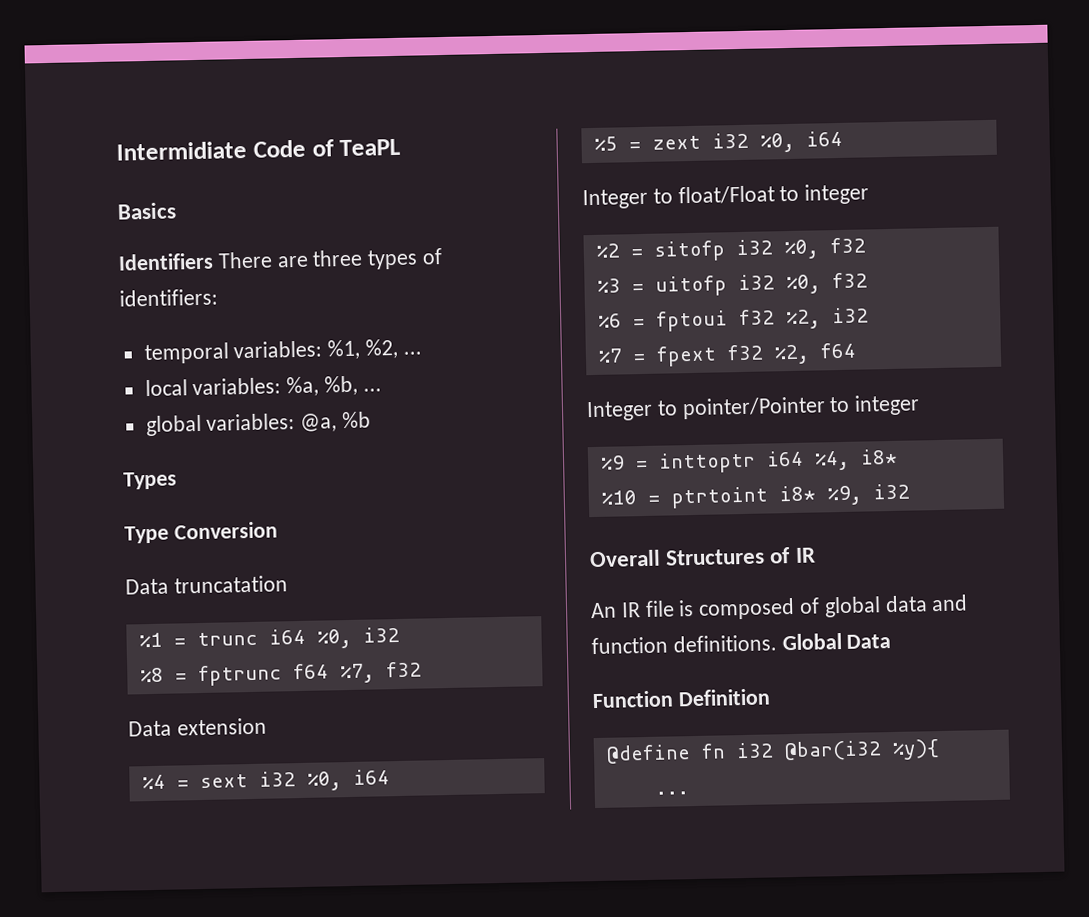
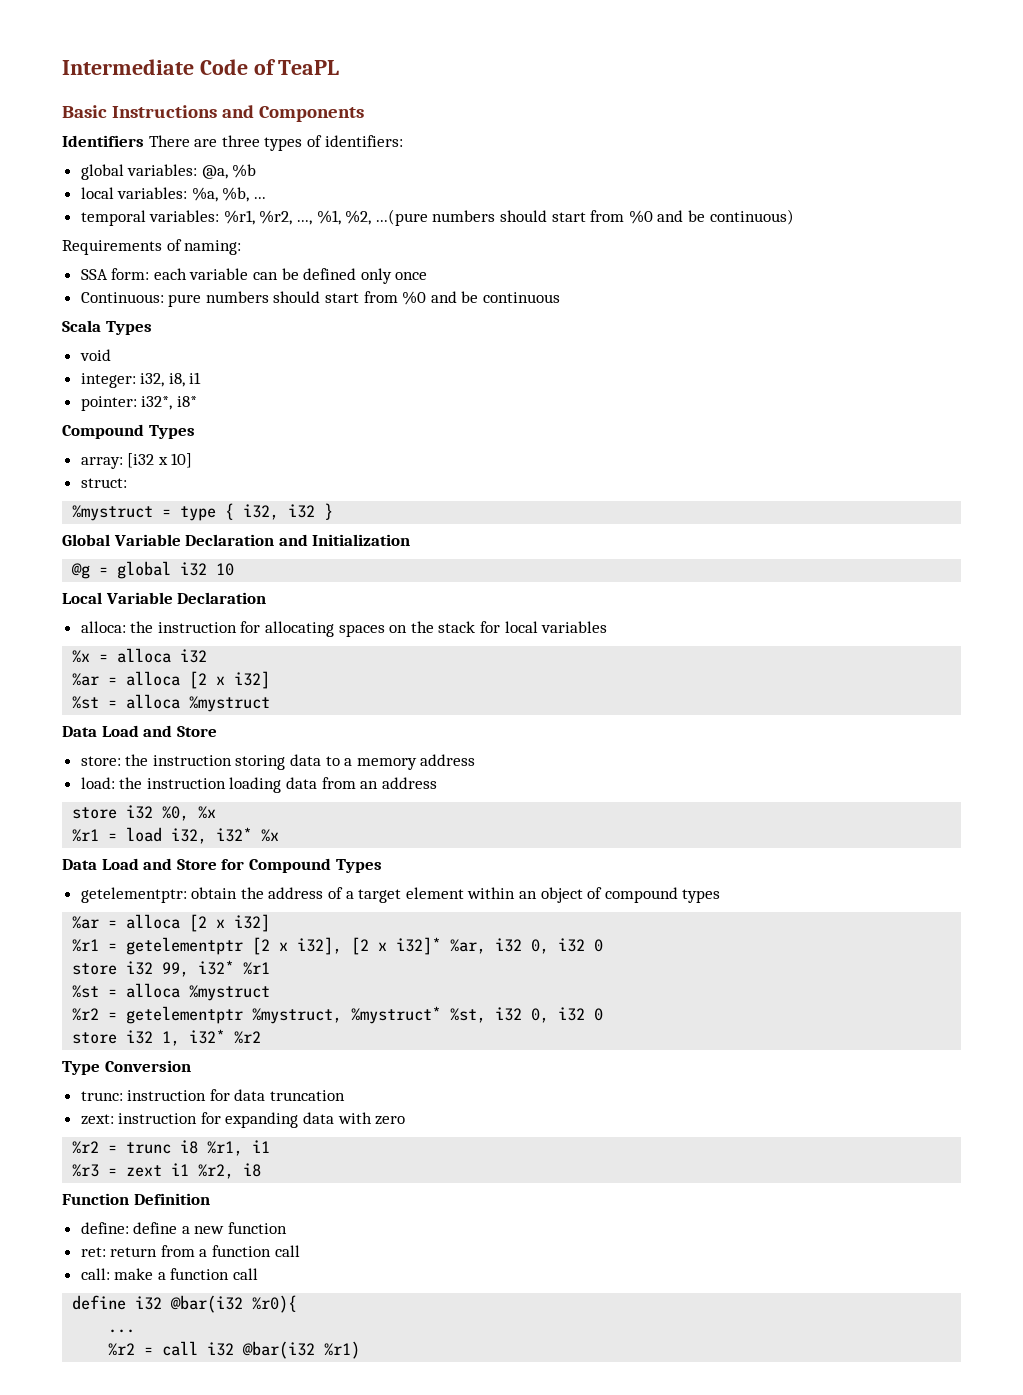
[116,140,247,161] Intermidiate -> [62,59,194,75] Intermediate
[117,202,177,220] Basics -> [62,105,365,122] Basic Instructions and Components
[143,338,422,365] temporal variables: %1, %2, ... -> [80,164,257,180] global variables: @a, %b
[145,411,372,437] [123,471,177,490] [124,521,278,544] [125,575,288,595] [138,626,400,649] [139,661,422,687] [128,717,267,737] [141,769,390,791] [593,130,843,153] [582,183,870,210] [595,237,866,262] [596,272,868,297] [597,307,869,332] [597,342,857,367] [586,394,921,422] [599,448,898,474] [600,483,910,509] [589,547,816,568] [590,594,969,620] [591,633,892,655] [592,688,771,709] [605,739,940,764] [654,791,689,795] global variables: @a, %b // Types // Type Conversion // Data truncatation // %1 = trunc i64 %0, i32 // %8 = fptrunc f64 %7, f32 // Data extension // %4 = sext i32 %0, i64 // %5 = zext i32 %0, i64 // Integer to float/Float to integer // %2 = sitofp i32 %0, f32 // %3 = uitofp i32 %0, f32 // %6 = fptoui f32 %2, i32 // %7 = fpext f32 %2, f64 // Integer to pointer/Pointer to integer // %9 = inttoptr i64 %4, i8* // %10 = ptrtoint i8* %9, i32 // Overall Structures of IR // An IR file is composed of global data and function definitions. Global Data // Function Definition // @define fn i32 @bar(i32 %y){ // ... -> [80,209,794,226] [62,239,242,255] [80,268,428,284] [80,291,561,307] [62,320,152,335] [79,349,111,361] [80,372,202,388] [80,396,197,411] [62,424,195,439] [80,453,193,469] [80,478,127,488] [72,503,334,521] [62,534,411,546] [71,561,235,579] [62,592,267,604] [80,621,608,637] [72,648,208,663] [72,671,271,689] [72,694,271,712] [62,725,217,737] [80,754,476,770] [80,777,437,793] [72,805,217,821] [72,827,280,844] [62,858,382,873] [80,887,721,903] [72,914,271,932] [72,937,604,955] [72,960,271,977] [72,983,271,1001] [72,1006,604,1024] [72,1029,262,1046] [62,1060,191,1075] [80,1089,346,1101] [80,1112,406,1128] [72,1140,271,1156] [72,1163,262,1179] [62,1193,210,1205] [80,1222,288,1234] [80,1245,300,1257] [80,1268,259,1280] [72,1295,298,1313] [108,1329,136,1333] [108,1341,361,1359] temporal variables: %r1, %r2, ..., %1, %2, ...(pure numbers should start from %0 and be continuous) // Requirements of naming: // SSA form: each variable can be defined only once // Continuous: pure numbers should start from %0 and be continuous // Scala Types // void // integer: i32, i8, i1 // pointer: i32*, i8* // Compound Types // array: [i32 x 10] // struct: // %mystruct = type { i32, i32 } // Global Variable Declaration and Initialization // @g = global i32 10 // Local Variable Declaration // alloca: the instruction for allocating spaces on the stack for local variables // %x = alloca i32 // %ar = alloca [2 x i32] // %st = alloca %mystruct // Data Load and Store // store: the instruction storing data to a memory address // load: the instruction loading data from an address // store i32 %0, %x // %r1 = load i32, i32* %x // Data Load and Store for Compound Types // getelementptr: obtain the address of a target element within an object of compound types // %ar = alloca [2 x i32] // %r1 = getelementptr [2 x i32], [2 x i32]* %ar, i32 0, i32 0 // store i32 99, i32* %r1 // %st = alloca %mystruct // %r2 = getelementptr %mystruct, %mystruct* %st, i32 0, i32 0 // store i32 1, i32* %r2 // Type Conversion // trunc: instruction for data truncation // zext: instruction for expanding data with zero // %r2 = trunc i8 %r1, i1 // %r3 = zext i1 %r2, i8 // Function Definition // define: define a new function // ret: return from a function call // call: make a function call // define i32 @bar(i32 %r0){ // ... // %r2 = call i32 @bar(i32 %r1)

